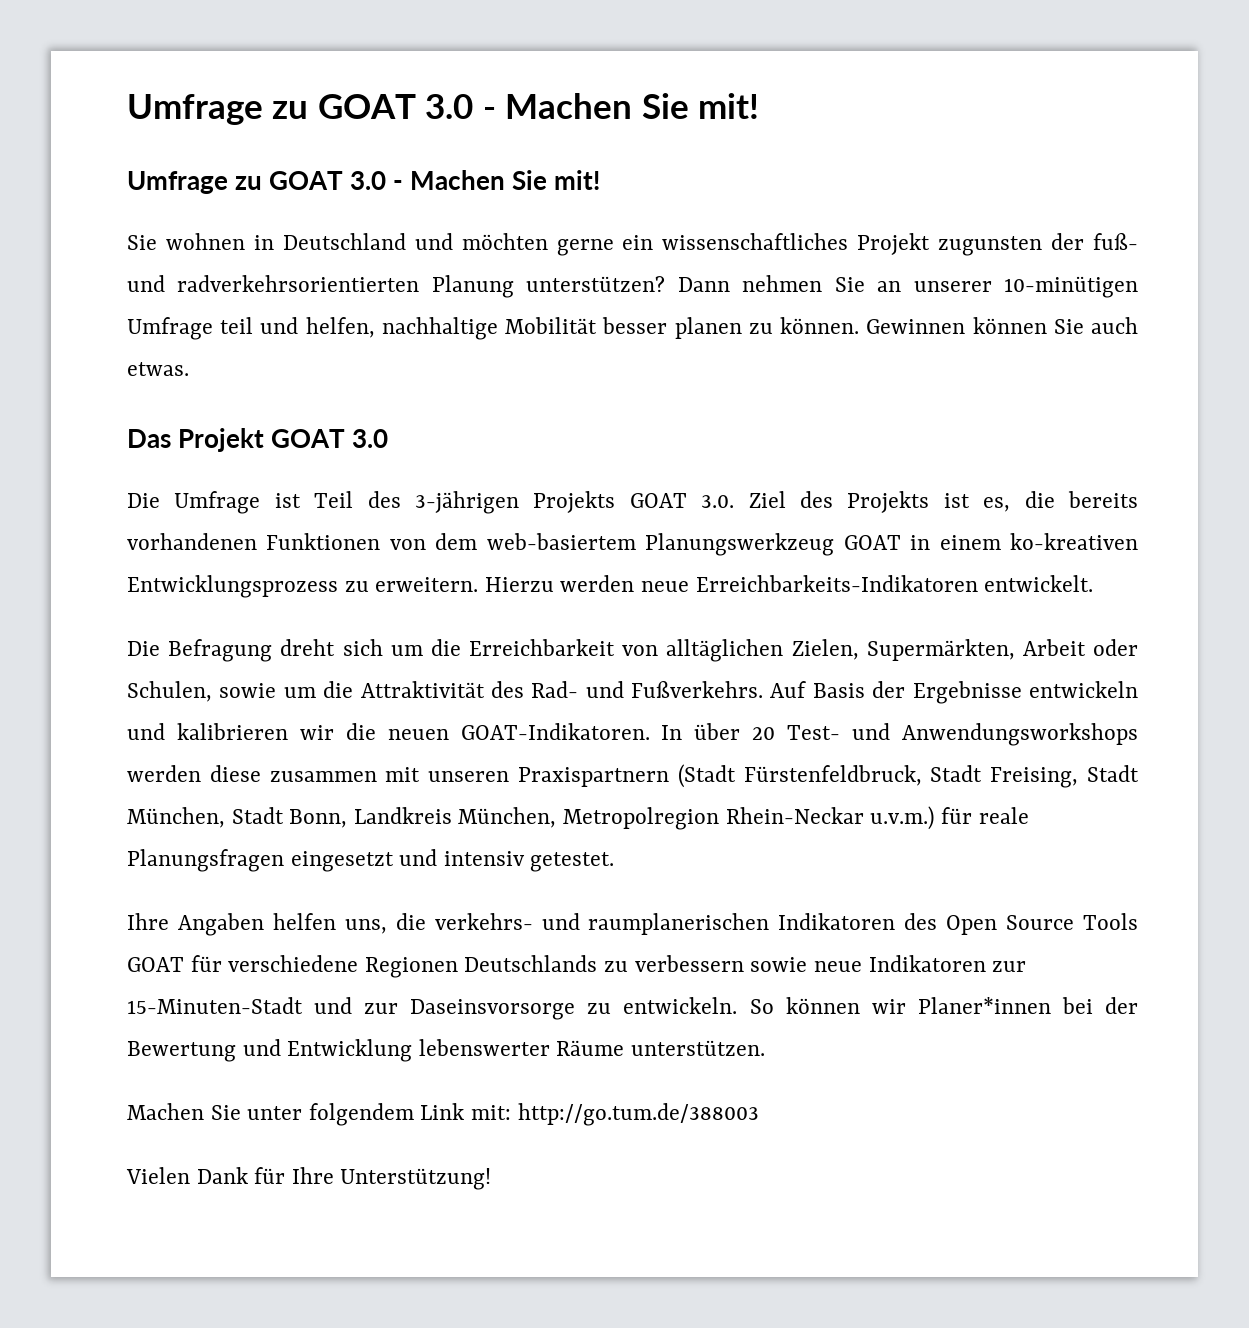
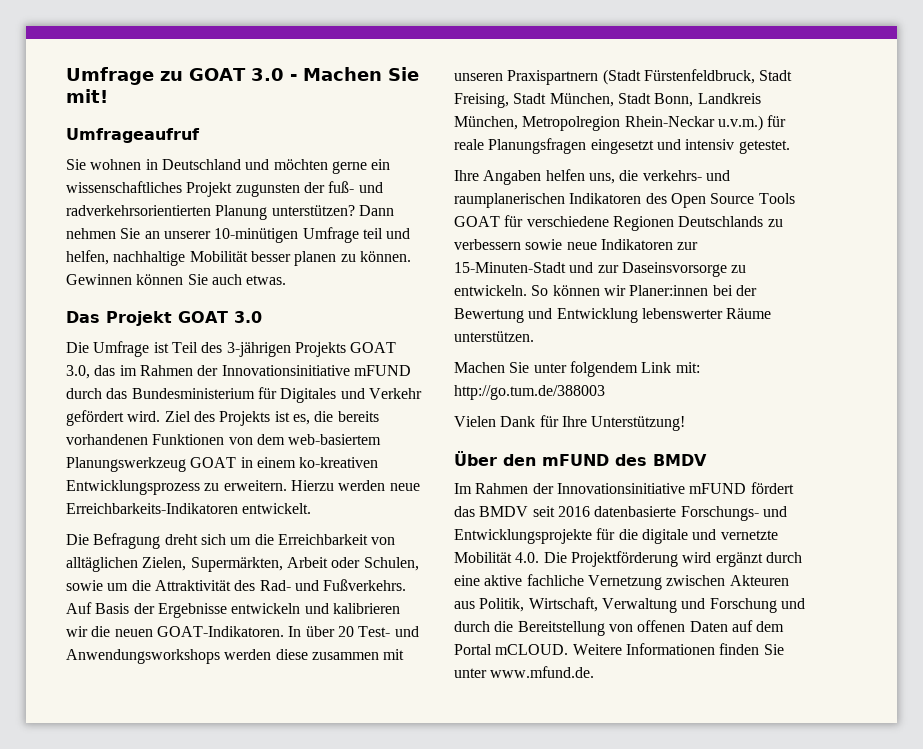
[127,93,760,125] [127,170,601,194] Umfrage zu GOAT 3.0 - Machen Sie mit! // Umfrage zu GOAT 3.0 - Machen Sie mit! -> [66,67,419,85] [66,89,108,103] [66,128,200,143] Umfrage zu GOAT 3.0 - Machen Sie mit! // Umfrageaufruf
[701,495,735,508] 3.0. -> [66,365,411,379] [66,387,422,403] [66,410,161,426] 3.0, das im Rahmen der Innovationsinitiative mFUND durch das Bundesministerium für Digitales und Verkehr gefördert wird.
[917,997,1051,1014] Planer*innen -> [629,285,709,296] Planer:innen
(492, 1179) none -> [454,451,707,466] [454,482,794,494] [454,506,787,521] [454,528,778,544] [454,551,802,567] [454,574,789,590] [454,597,805,613] [454,620,785,636] [454,643,784,655] [454,666,595,678] // Über den mFUND des BMDV // Im Rahmen der Innovationsinitiative mFUND fördert das BMDV seit 2016 datenbasierte Forschungs- und Entwicklungsprojekte für die digitale und vernetzte Mobilität 4.0. Die Projektförderung wird ergänzt durch eine aktive fachliche Vernetzung zwischen Akteuren aus Politik, Wirtschaft, Verwaltung und Forschung und durch die Bereitstellung von offenen Daten auf dem Portal mCLOUD. Weitere Informationen finden Sie unter www.mfund.de.

